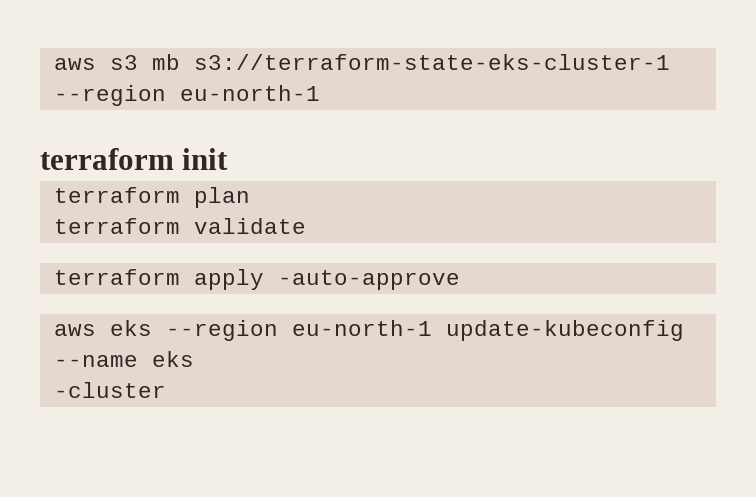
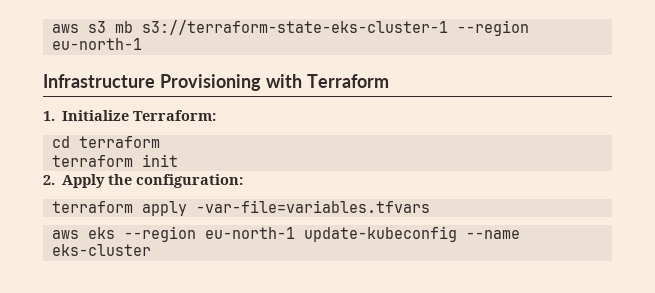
[40,148,229,170] [53,187,250,208] [53,218,306,234] terraform init // terraform plan // terraform validate -> [43,74,389,91] [43,110,217,121] [51,136,160,148] [51,154,178,167] [43,174,244,188] Infrastructure Provisioning with Terraform // 1. Initialize Terraform: // cd terraform // terraform init // 2. Apply the configuration:
[277,270,460,290] -auto-approve -> [195,200,430,213] -var-file=variables.tfvars
[151,351,194,367] [53,382,166,398] eks // -cluster -> [51,244,151,256] eks-cluster

